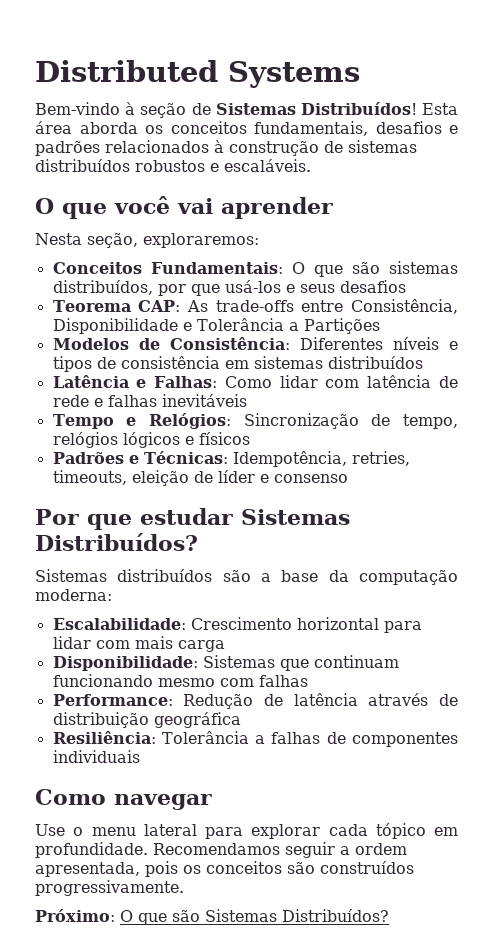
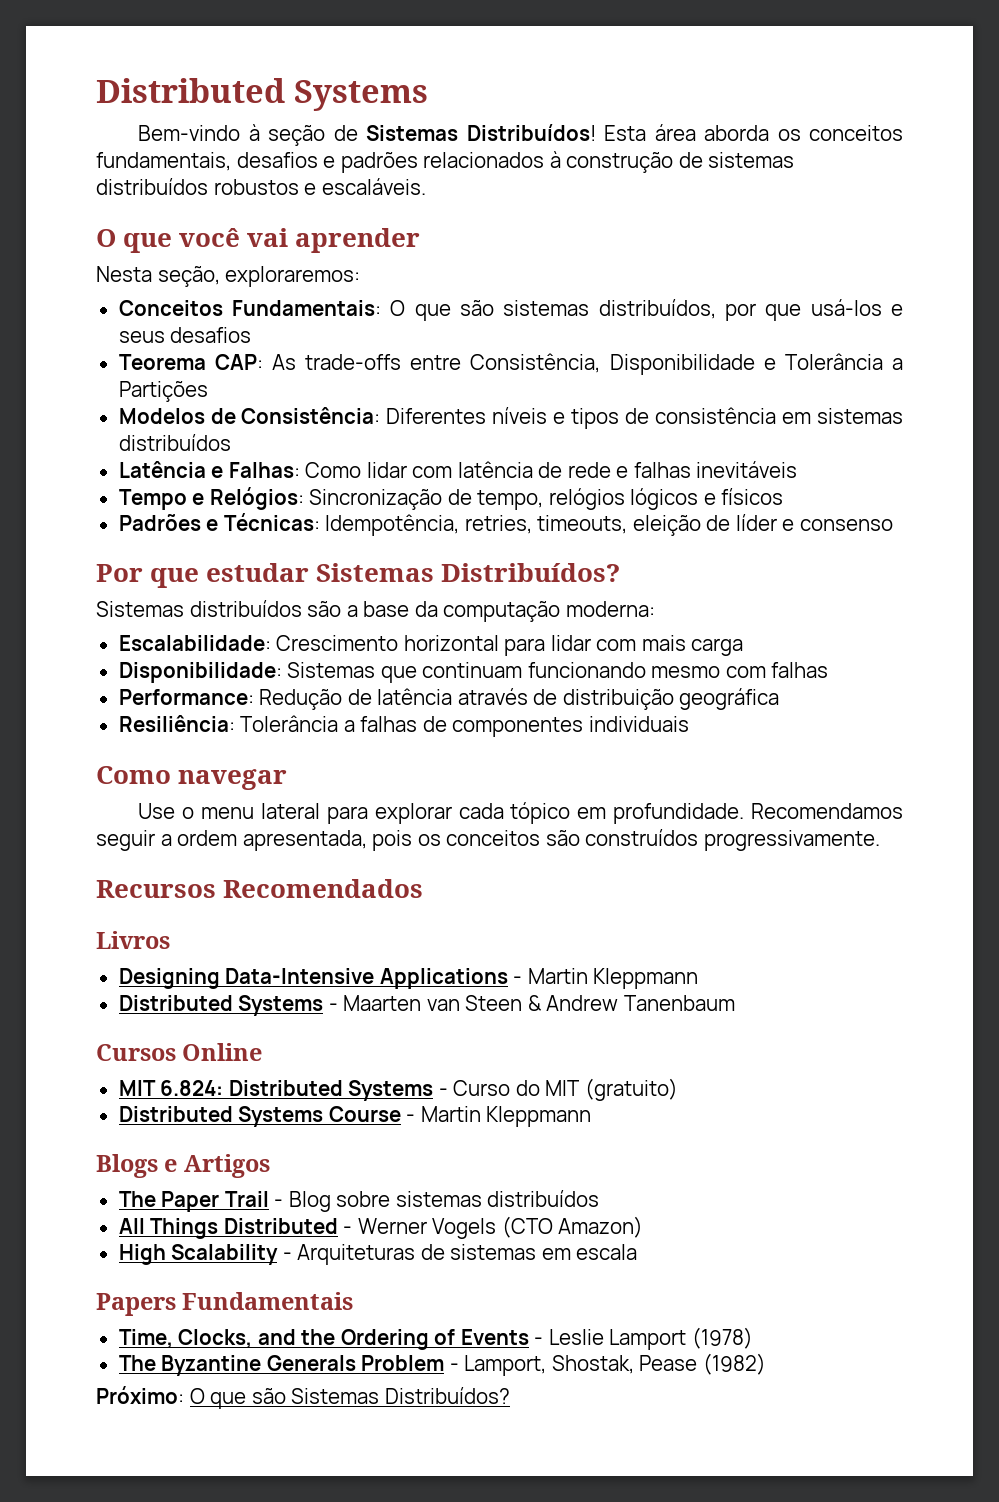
(184, 888) none -> [96,879,424,898] [96,931,170,949] [118,968,699,989] [118,995,735,1016] [96,1043,263,1061] [118,1078,678,1101] [118,1106,592,1127] [96,1154,270,1178] [118,1190,600,1212] [118,1216,644,1239] [118,1244,638,1265] [96,1292,354,1316] [118,1327,753,1350] [118,1353,766,1376] // Recursos Recomendados // Livros // Designing Data-Intensive Applications - Martin Kleppmann // Distributed Systems - Maarten van Steen & Andrew Tanenbaum // Cursos Online // MIT 6.824: Distributed Systems - Curso do MIT (gratuito) // Distributed Systems Course - Martin Kleppmann // Blogs e Artigos // The Paper Trail - Blog sobre sistemas distribuídos // All Things Distributed - Werner Vogels (CTO Amazon) // High Scalability - Arquiteturas de sistemas em escala // Papers Fundamentais // Time, Clocks, and the Ordering of Events - Leslie Lamport (1978) // The Byzantine Generals Problem - Lamport, Shostak, Pease (1982)

